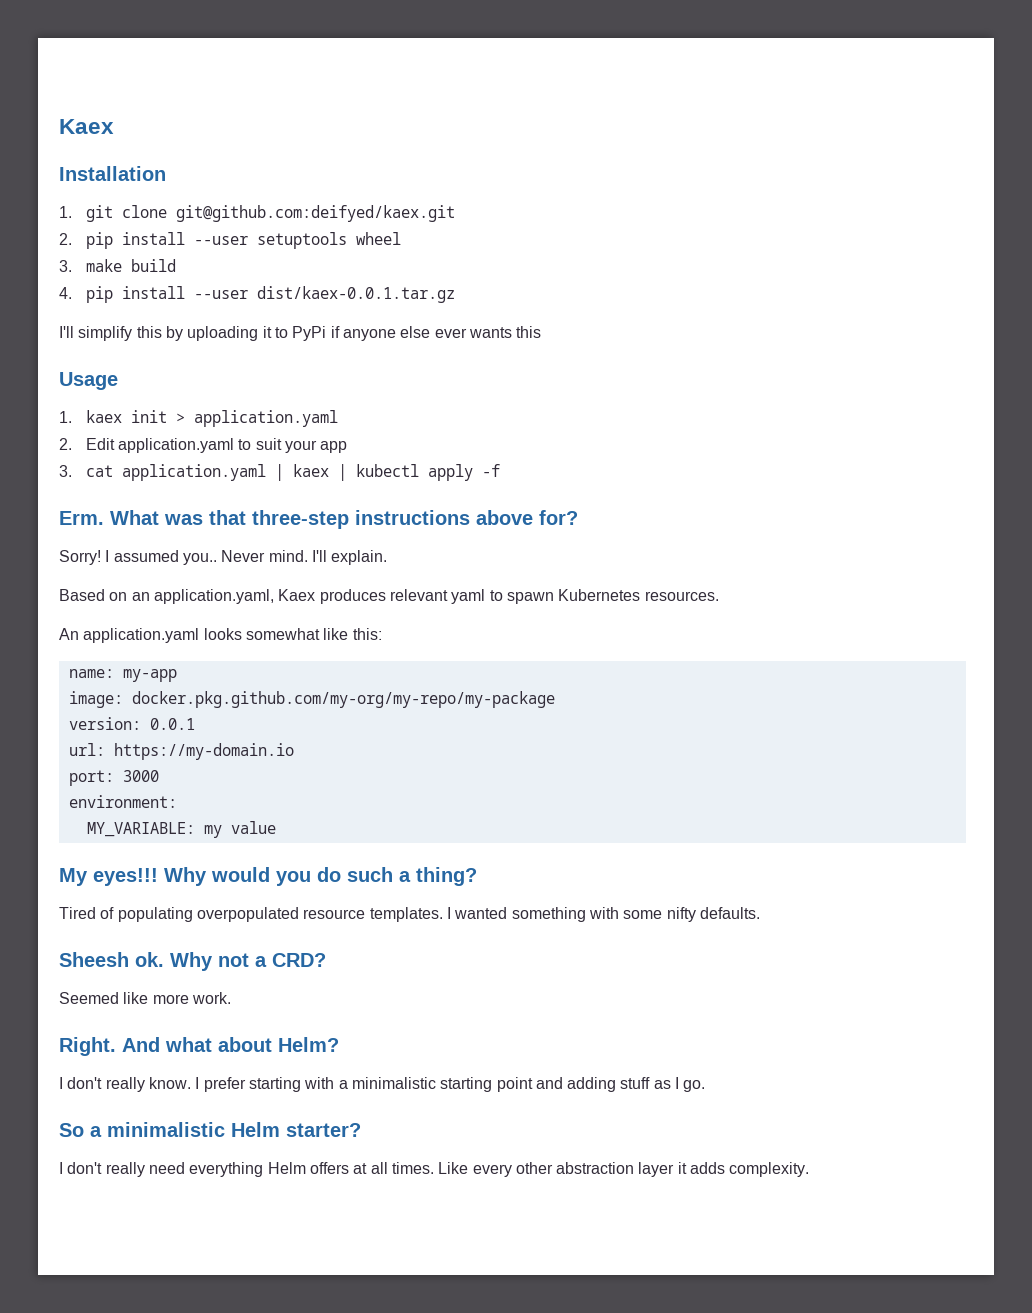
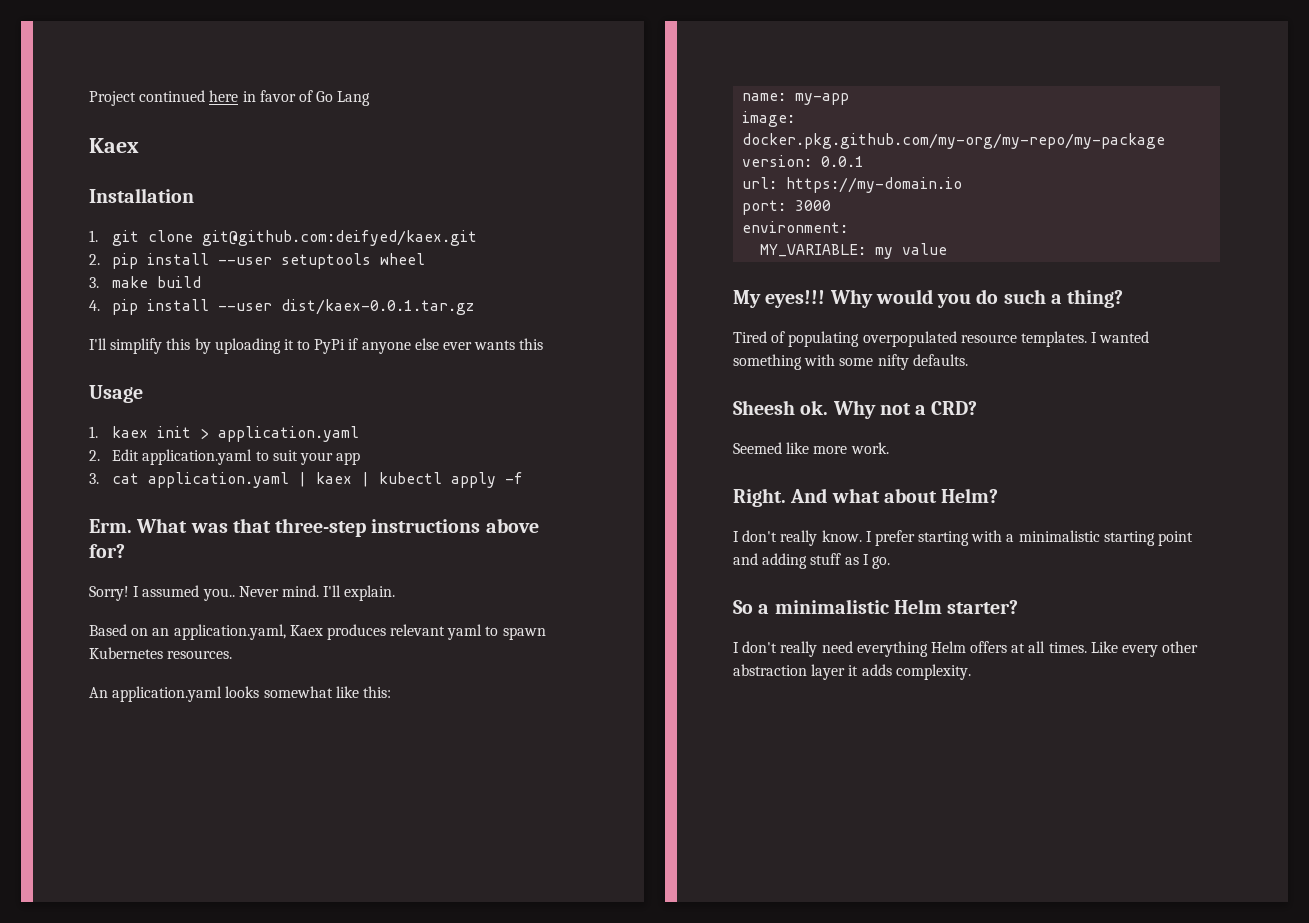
(59, 126) none -> [89,90,371,106] Project continued here in favor of Go Lang //

